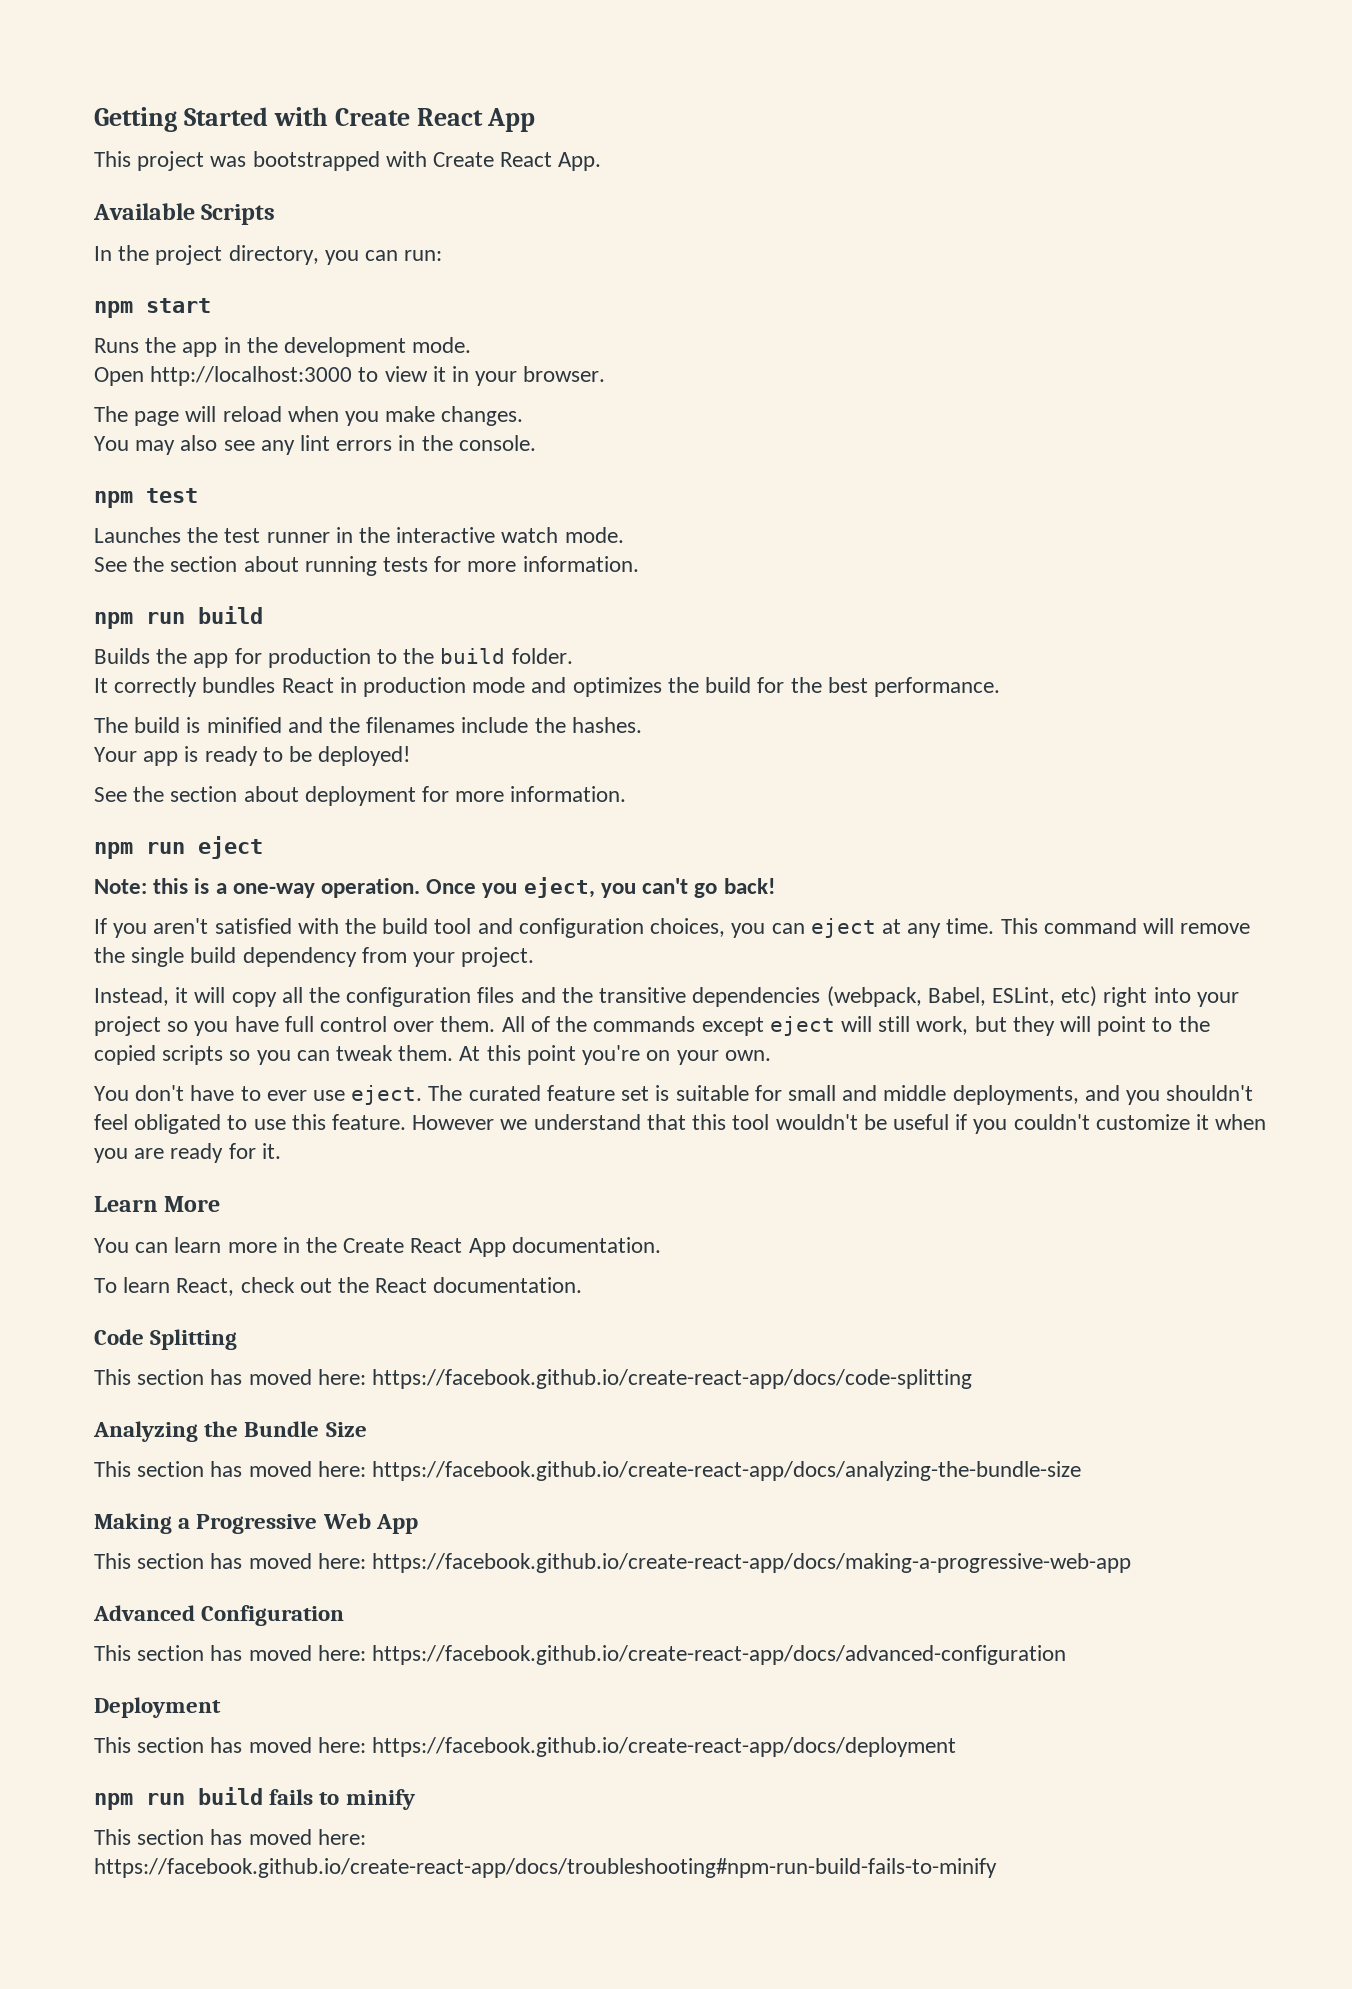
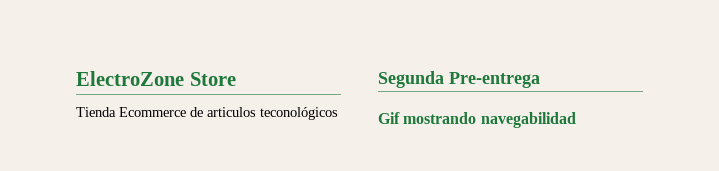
[94,107,536,132] [94,151,602,171] [93,203,276,225] [94,245,443,265] [94,298,211,318] [94,337,472,357] [94,366,606,386] [94,406,524,426] [94,435,536,455] [94,488,198,508] [94,527,624,543] [94,556,639,576] [94,606,263,629] [94,648,573,668] [94,677,1000,697] [94,717,642,733] [94,746,411,766] [94,786,627,806] [94,836,263,859] [94,877,775,898] [94,918,1251,938] [94,947,535,967] [94,986,1239,1007] [94,1016,1210,1036] [94,1045,771,1065] [94,1085,1254,1105] [94,1114,1267,1134] [94,1143,281,1163] [94,1196,221,1212] [94,1237,661,1257] [94,1277,583,1296] [94,1329,238,1350] [94,1369,973,1389] [93,1421,367,1442] [94,1461,1082,1481] [94,1513,418,1534] [94,1553,1132,1573] [93,1605,345,1626] [94,1645,1067,1665] [94,1697,221,1718] [94,1737,957,1757] [94,1787,415,1810] [94,1829,366,1845] [94,1858,997,1878] Getting Started with Create React App // This project was bootstrapped with Create React App. // Available Scripts // In the project directory, you can run: // npm start // Runs the app in the development mode. // Open http://localhost:3000 to view it in your browser. // The page will reload when you make changes. // You may also see any lint errors in the console. // npm test // Launches the test runner in the interactive watch mode. // See the section about running tests for more information. // npm run build // Builds the app for production to the build folder. // It correctly bundles React in production mode and optimizes the build for the best performance. // The build is minified and the filenames include the hashes. // Your app is ready to be deployed! // See the section about deployment for more information. // npm run eject // Note: this is a one-way operation. Once you eject, you can't go back! // If you aren't satisfied with the build tool and configuration choices, you can eject at any time. This command will remove the single build dependency from your project. // Instead, it will copy all the configuration files and the transitive dependencies (webpack, Babel, ESLint, etc) right into your project so you have full control over them. All of the commands except eject will still work, but they will point to the copied scripts so you can tweak them. At this point you're on your own. // You don't have to ever use eject. The curated feature set is suitable for small and middle deployments, and you shouldn't feel obligated to use this feature. However we understand that this tool wouldn't be useful if you couldn't customize it when you are ready for it. // Learn More // You can learn more in the Create React App documentation. // To learn React, check out the React documentation. // Code Splitting // This section has moved here: https://facebook.github.io/create-react-app/docs/code-splitting // Analyzing the Bundle Size // This section has moved here: https://facebook.github.io/create-react-app/docs/analyzing-the-bundle-size // Making a Progressive Web App // This section has moved here: https://facebook.github.io/create-react-app/docs/making-a-progressive-web-app // Advanced Configuration // This section has moved here: https://facebook.github.io/create-react-app/docs/advanced-configuration // Deployment // This section has moved here: https://facebook.github.io/create-react-app/docs/deployment // npm run build fails to minify // This section has moved here: https://facebook.github.io/create-react-app/docs/troubleshooting#npm-run-build-fails-to-minify -> [76,71,236,86] [76,107,338,120] [378,71,540,88] [378,112,576,128] ElectroZone Store // Tienda Ecommerce de articulos teconológicos // Segunda Pre-entrega // Gif mostrando navegabilidad

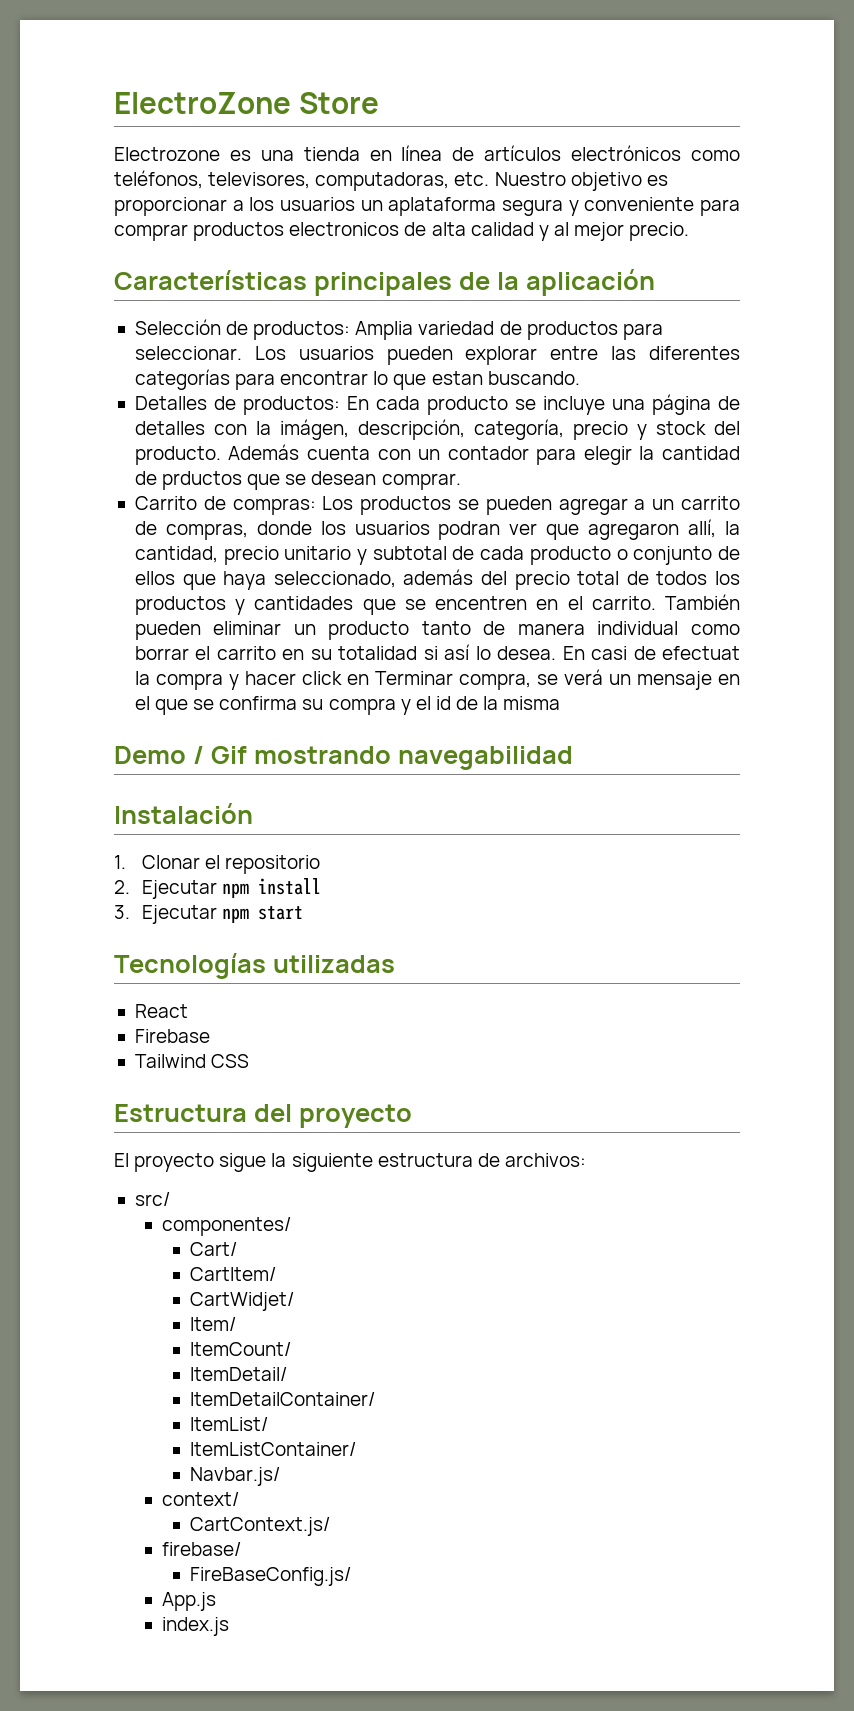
[76,107,338,120] [378,71,540,88] [378,112,576,128] Tienda Ecommerce de articulos teconológicos // Segunda Pre-entrega // Gif mostrando navegabilidad -> [114,145,741,161] [114,170,668,191] [114,197,741,216] [114,222,690,241] [114,269,655,296] [134,319,663,340] [134,346,740,365] [134,369,580,390] [134,394,740,415] [134,419,741,440] [134,444,741,465] [134,471,461,490] [134,496,741,515] [134,519,740,540] [134,546,741,565] [134,569,741,590] [134,594,741,615] [134,621,740,640] [134,644,740,660] [134,669,740,690] [134,696,561,715] [114,746,573,770] [114,803,253,824] [114,855,320,874] [114,878,321,899] [114,905,303,924] [114,953,395,979] [134,1004,188,1018] [134,1029,210,1043] [134,1054,250,1068] [114,1104,412,1128] [114,1153,586,1172] [134,1192,170,1206] [162,1217,292,1236] [190,1242,238,1256] [190,1267,277,1281] [190,1292,295,1311] [190,1317,237,1331] [190,1342,292,1356] [190,1367,288,1381] [190,1392,376,1406] [190,1417,269,1431] [190,1442,357,1456] [190,1467,281,1486] [162,1492,240,1506] [190,1517,331,1536] [162,1542,242,1556] [190,1567,352,1586] [162,1592,217,1611] [162,1617,230,1636] Electrozone es una tienda en línea de artículos electrónicos como teléfonos, televisores, computadoras, etc. Nuestro objetivo es proporcionar a los usuarios un aplataforma segura y conveniente para comprar productos electronicos de alta calidad y al mejor precio. // Características principales de la aplicación // Selección de productos: Amplia variedad de productos para seleccionar. Los usuarios pueden explorar entre las diferentes categorías para encontrar lo que estan buscando. // Detalles de productos: En cada producto se incluye una página de detalles con la imágen, descripción, categoría, precio y stock del producto. Además cuenta con un contador para elegir la cantidad de prductos que se desean comprar. // Carrito de compras: Los productos se pueden agregar a un carrito de compras, donde los usuarios podran ver que agregaron allí, la cantidad, precio unitario y subtotal de cada producto o conjunto de ellos que haya seleccionado, además del precio total de todos los productos y cantidades que se encentren en el carrito. También pueden eliminar un producto tanto de manera individual como borrar el carrito en su totalidad si así lo desea. En casi de efectuat la compra y hacer click en Terminar compra, se verá un mensaje en el que se confirma su compra y el id de la misma // Demo / Gif mostrando navegabilidad // Instalación // 1. Clonar el repositorio // 2. Ejecutar npm install // 3. Ejecutar npm start // Tecnologías utilizadas // React // Firebase // Tailwind CSS // Estructura del proyecto // El proyecto sigue la siguiente estructura de archivos: // src/ // componentes/ // Cart/ // CartItem/ // CartWidjet/ // Item/ // ItemCount/ // ItemDetail/ // ItemDetailContainer/ // ItemList/ // ItemListContainer/ // Navbar.js/ // context/ // CartContext.js/ // firebase/ // FireBaseConfig.js/ // App.js // index.js

